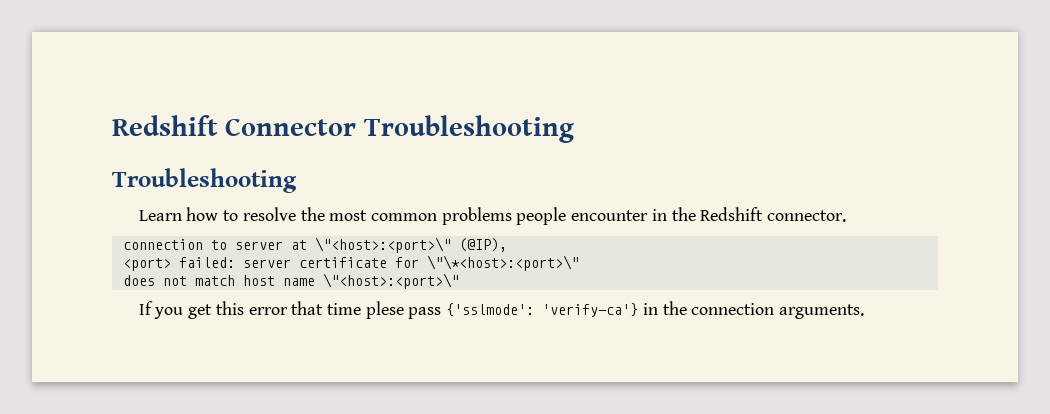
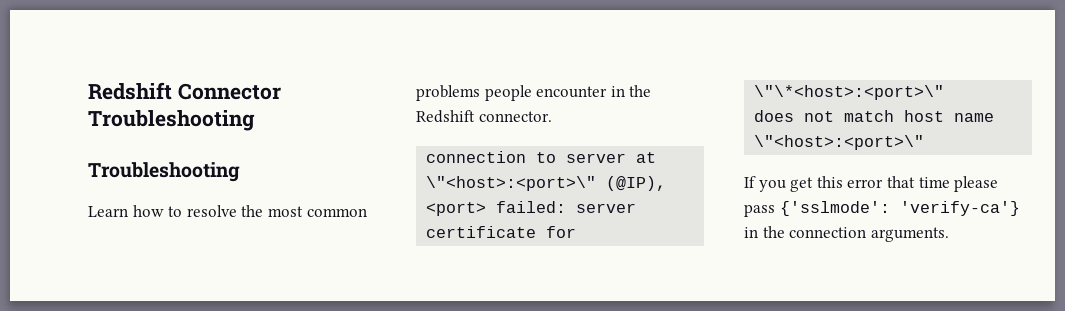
[365,301,404,319] plese -> [954,176,999,192] please

